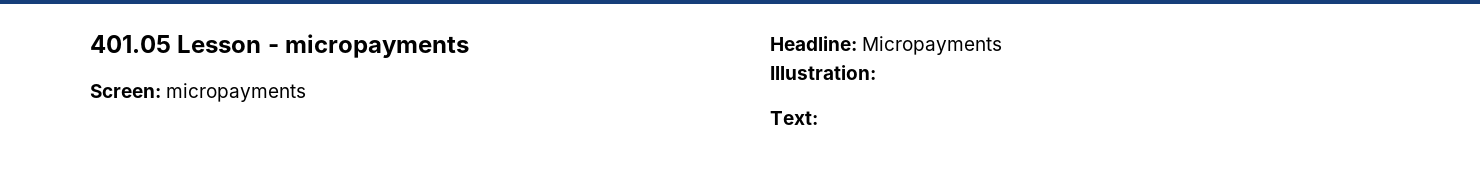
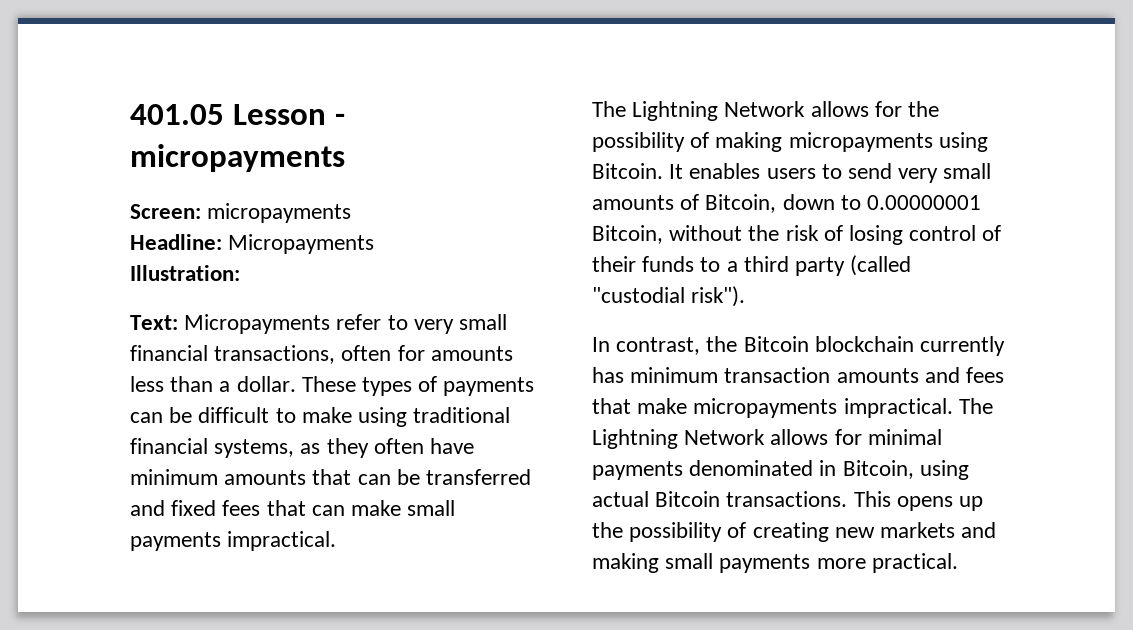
(818, 118) none -> [184,314,508,334] [130,345,513,364] [130,376,535,396] [130,407,511,427] [130,438,475,458] [130,469,532,485] [130,500,456,516] [130,531,337,551] [592,101,940,121] [592,132,988,152] [592,163,992,183] [592,194,982,213] [592,225,1002,245] [592,255,912,276] [592,286,746,307] [592,336,1006,356] [592,367,1005,383] [592,398,993,418] [592,429,942,449] [592,460,969,480] [592,491,984,511] [592,522,997,542] [592,553,958,573] Micropayments refer to very small financial transactions, often for amounts less than a dollar. These types of payments can be difficult to make using traditional financial systems, as they often have minimum amounts that can be transferred and fixed fees that can make small payments impractical. // The Lightning Network allows for the possibility of making micropayments using Bitcoin. It enables users to send very small amounts of Bitcoin, down to 0.00000001 Bitcoin, without the risk of losing control of their funds to a third party (called "custodial risk"). // In contrast, the Bitcoin blockchain currently has minimum transaction amounts and fees that make micropayments impractical. The Lightning Network allows for minimal payments denominated in Bitcoin, using actual Bitcoin transactions. This opens up the possibility of creating new markets and making small payments more practical.

